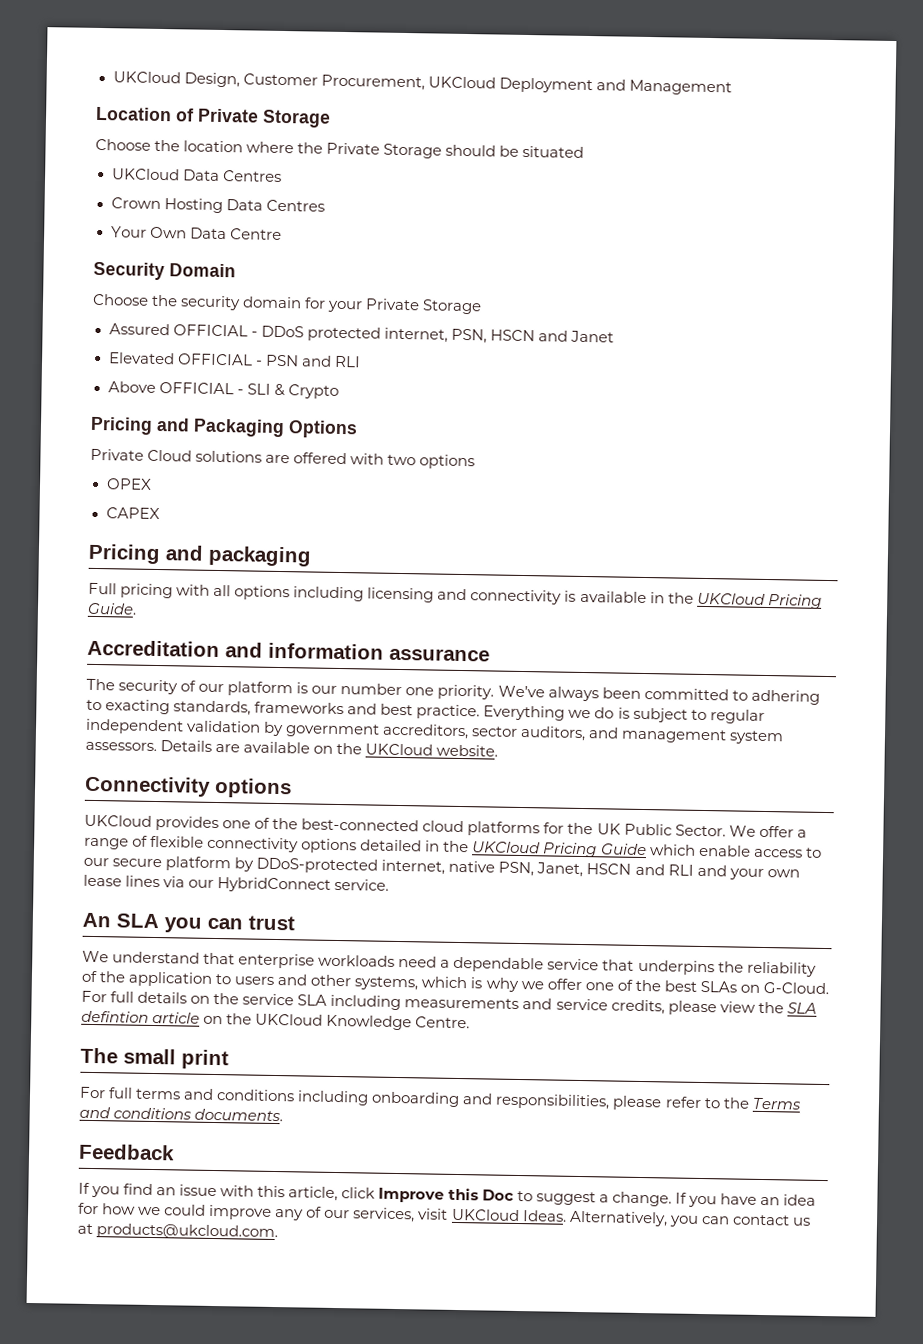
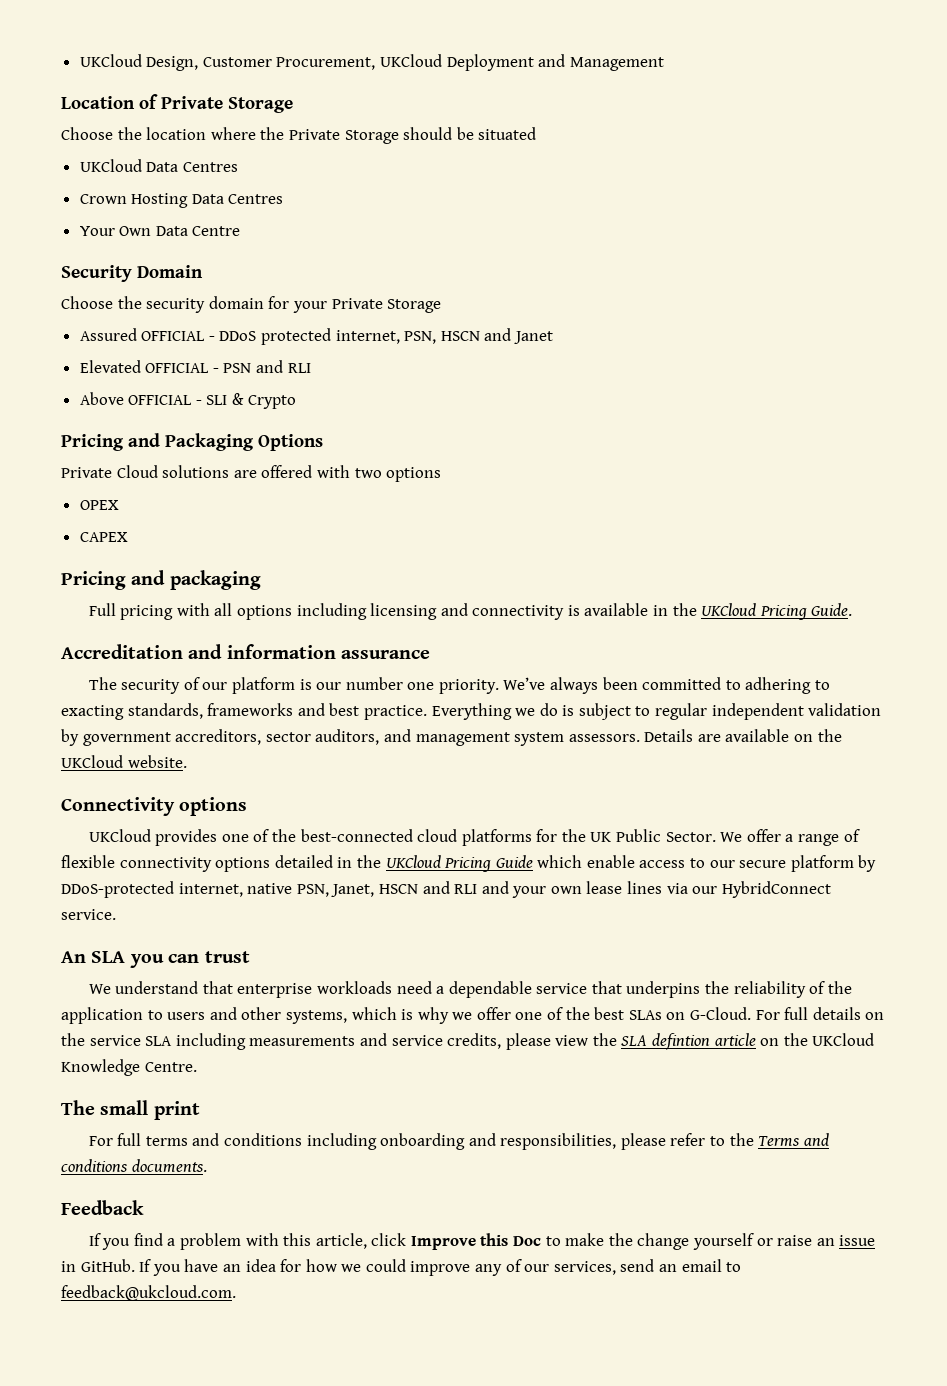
[156,1184,218,1197] an issue -> [167,1233,241,1250] a problem
[535,1191,672,1207] suggest a change. -> [565,1233,876,1250] [61,1259,135,1272] make the change yourself or raise an issue in GitHub.
[418,1208,811,1227] [77,1223,279,1241] visit UKCloud Ideas. Alternatively, you can contact us at products@ukcloud.com. -> [620,1259,742,1272] [61,1285,236,1301] send an email to feedback@ukcloud.com.

